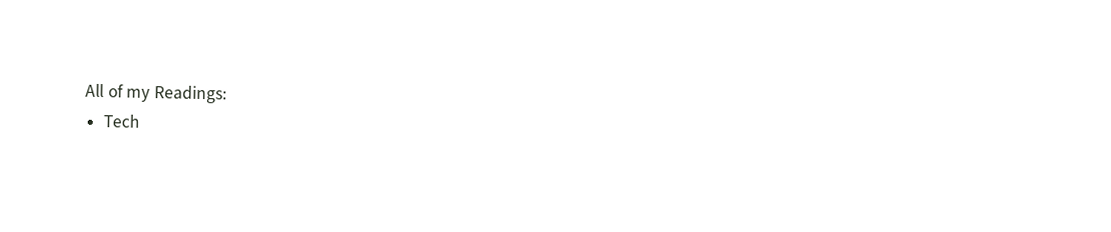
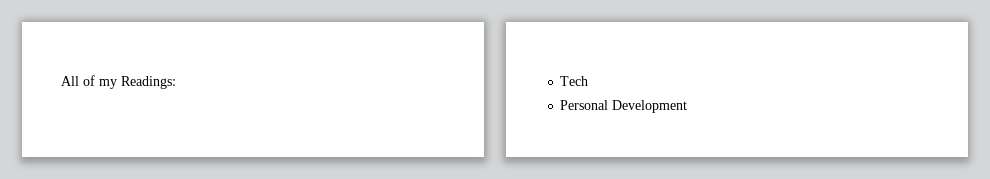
(141, 121) none -> [560,100,688,113] // Personal Development

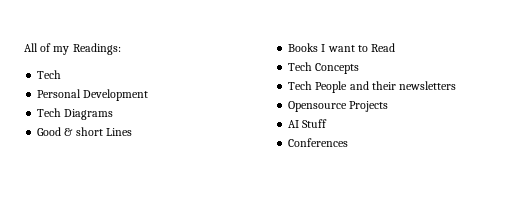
(688, 106) none -> [37,108,114,120] [37,127,132,136] [288,43,396,52] [288,62,360,74] [288,81,457,93] [288,101,389,112] [288,119,328,128] [288,138,349,147] // Tech Diagrams // Good & short Lines // Books I want to Read // Tech Concepts // Tech People and their newsletters // Opensource Projects // AI Stuff // Conferences

